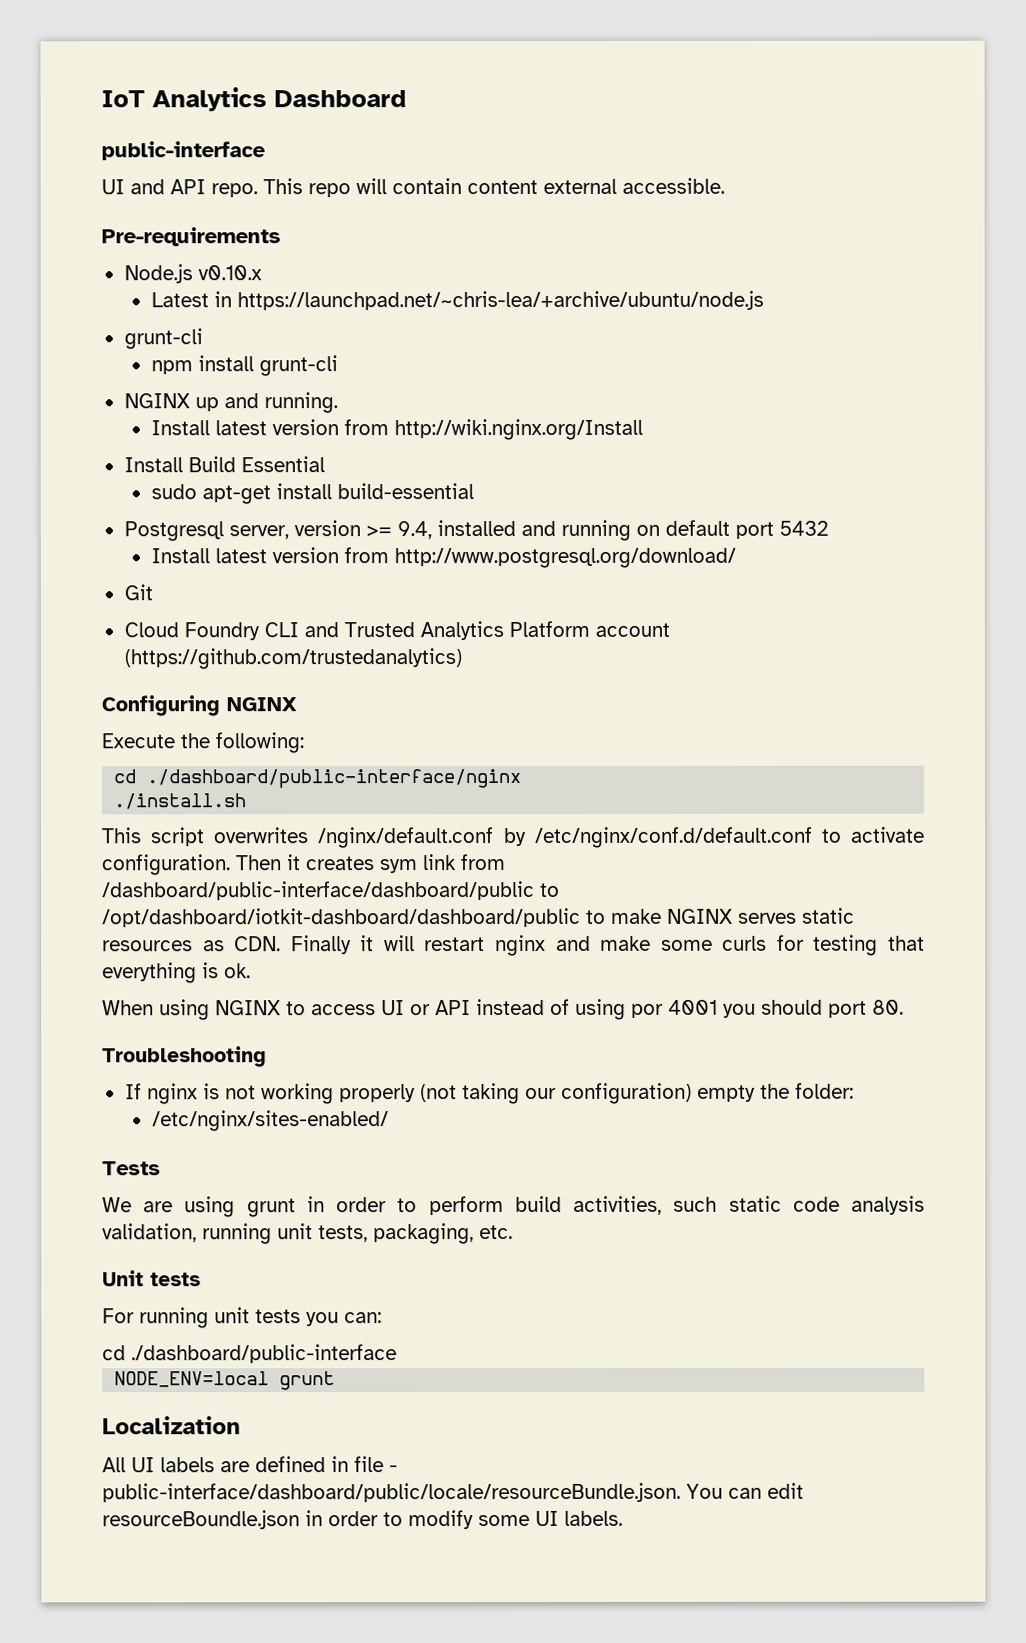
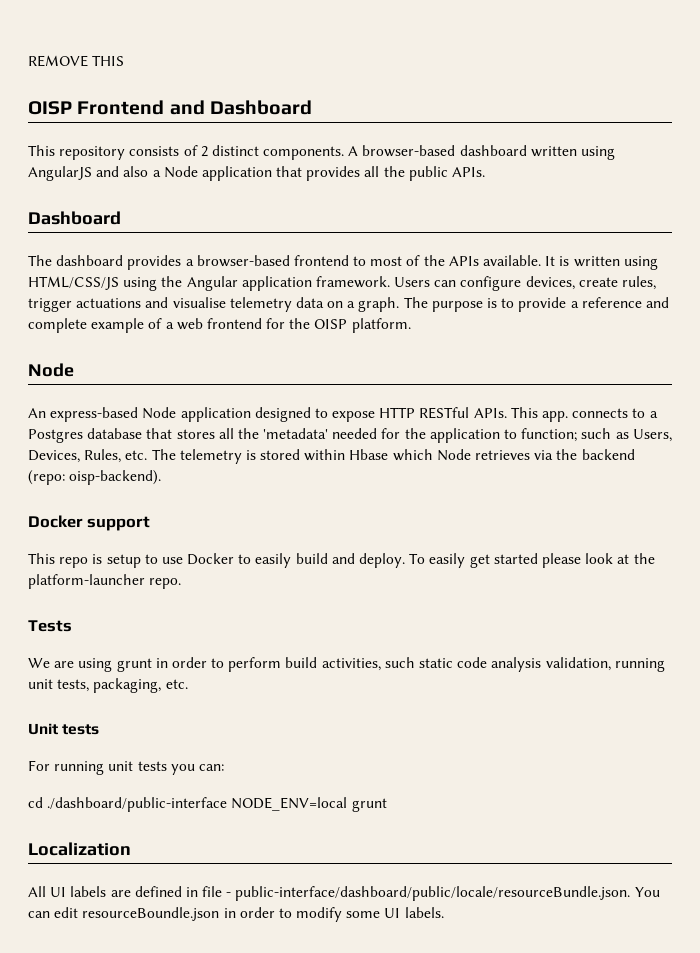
[101,87,407,112] [101,141,266,161] [101,177,725,198] [101,227,281,247] [123,264,262,284] [150,290,764,311] [123,328,203,350] [150,355,338,377] [123,392,338,414] [150,418,643,441] [123,456,325,473] [150,483,474,505] [123,519,829,542] [150,547,736,569] [123,584,153,601] [123,620,670,641] [123,648,462,670] [101,695,297,717] [101,732,304,754] [113,768,522,789] [113,793,247,810] [102,826,925,849] [102,854,506,876] [102,880,560,901] [102,907,855,928] [102,934,925,957] [102,962,251,984] [102,998,904,1021] [102,1046,267,1068] [124,1082,854,1105] [151,1110,389,1132] IoT Analytics Dashboard // public-interface // UI and API repo. This repo will contain content external accessible. // Pre-requirements // Node.js v0.10.x // Latest in https://launchpad.net/~chris-lea/+archive/ubuntu/node.js // grunt-cli // npm install grunt-cli // NGINX up and running. // Install latest version from http://wiki.nginx.org/Install // Install Build Essential // sudo apt-get install build-essential // Postgresql server, version >= 9.4, installed and running on default port 5432 // Install latest version from http://www.postgresql.org/download/ // Git // Cloud Foundry CLI and Trusted Analytics Platform account (https://github.com/trustedanalytics) // Configuring NGINX // Execute the following: // cd ./dashboard/public-interface/nginx // ./install.sh // This script overwrites /nginx/default.conf by /etc/nginx/conf.d/default.conf to activate configuration. Then it creates sym link from /dashboard/public-interface/dashboard/public to /opt/dashboard/iotkit-dashboard/dashboard/public to make NGINX serves static resources as CDN. Finally it will restart nginx and make some curls for testing that everything is ok. // When using NGINX to access UI or API instead of using por 4001 you should port 80. // Troubleshooting // If nginx is not working properly (not taking our configuration) empty the folder: // /etc/nginx/sites-enabled/ -> [28,55,125,67] [28,100,312,115] [28,145,616,160] [28,166,486,181] [28,211,121,225] [28,255,658,270] [28,276,657,291] [28,297,669,312] [28,318,411,333] [28,363,74,377] [28,407,658,422] [28,428,672,443] [28,449,635,464] [28,470,162,485] [28,515,151,531] [28,553,655,568] [28,574,182,589] REMOVE THIS // OISP Frontend and Dashboard // This repository consists of 2 distinct components. A browser-based dashboard written using AngularJS and also a Node application that provides all the public APIs. // Dashboard // The dashboard provides a browser-based frontend to most of the APIs available. It is written using HTML/CSS/JS using the Angular application framework. Users can configure devices, create rules, trigger actuations and visualise telemetry data on a graph. The purpose is to provide a reference and complete example of a web frontend for the OISP platform. // Node // An express-based Node application designed to expose HTTP RESTful APIs. This app. connects to a Postgres database that stores all the 'metadata' needed for the application to function; such as Users, Devices, Rules, etc. The telemetry is stored within Hbase which Node retrieves via the backend (repo: oisp-backend). // Docker support // This repo is setup to use Docker to easily build and deploy. To easily get started please look at the platform-launcher repo.
(397, 1354) // -> (228, 804) none

